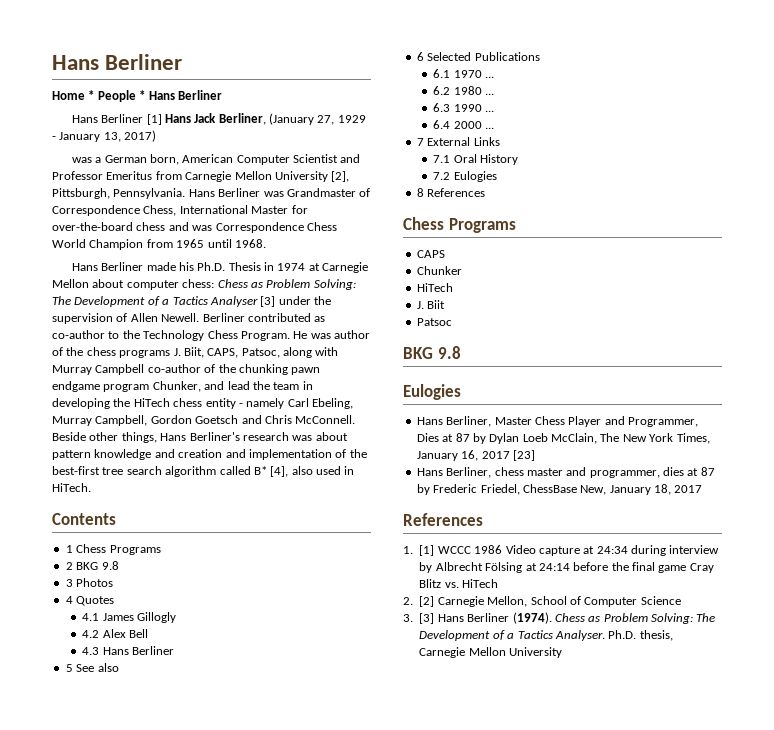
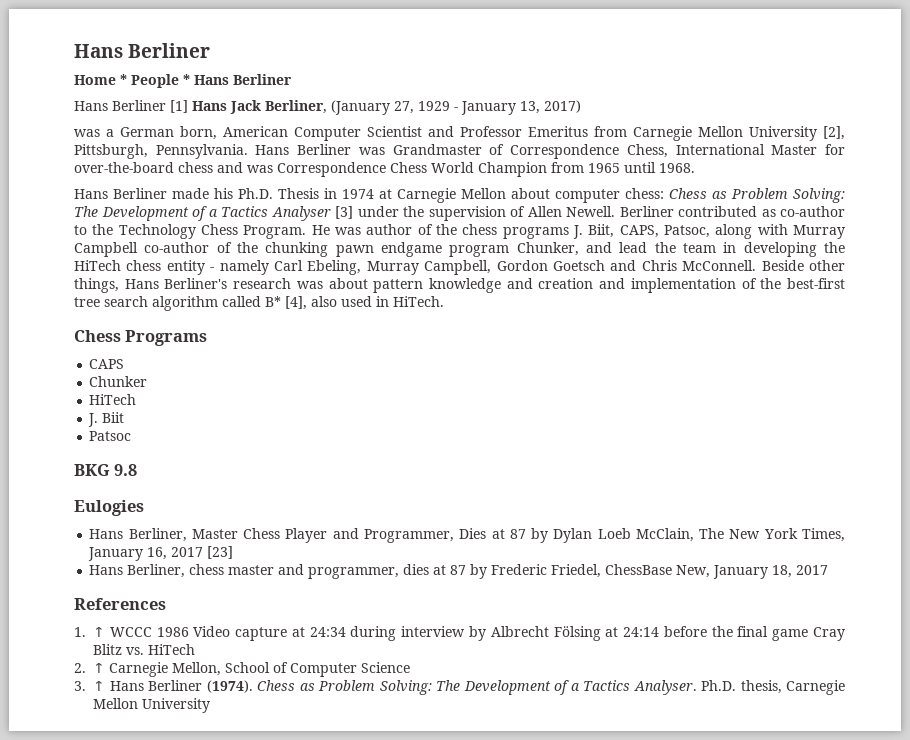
[52,513,116,525] [65,544,161,555] [65,561,119,570] [65,578,114,587] [65,596,115,606] [82,612,176,623] [82,629,148,638] [82,646,174,655] [65,663,119,672] [416,52,540,61] [433,69,494,78] [433,86,494,95] [433,103,494,112] [433,120,494,129] [416,137,500,146] [433,154,518,165] [433,171,497,182] [416,188,486,197] // Contents // 1 Chess Programs // 2 BKG 9.8 // 3 Photos // 4 Quotes // 4.1 James Gillogly // 4.2 Alex Bell // 4.3 Hans Berliner // 5 See also // 6 Selected Publications // 6.1 1970 ... // 6.2 1980 ... // 6.3 1990 ... // 6.4 2000 ... // 7 External Links // 7.1 Oral History // 7.2 Eulogies // 8 References -> (444, 301) none
[419,545,435,556] [1] -> [93,627,105,637] ↑
[419,596,435,607] [2] -> [93,663,105,673] ↑
[419,613,435,624] [3] -> [93,681,105,691] ↑

